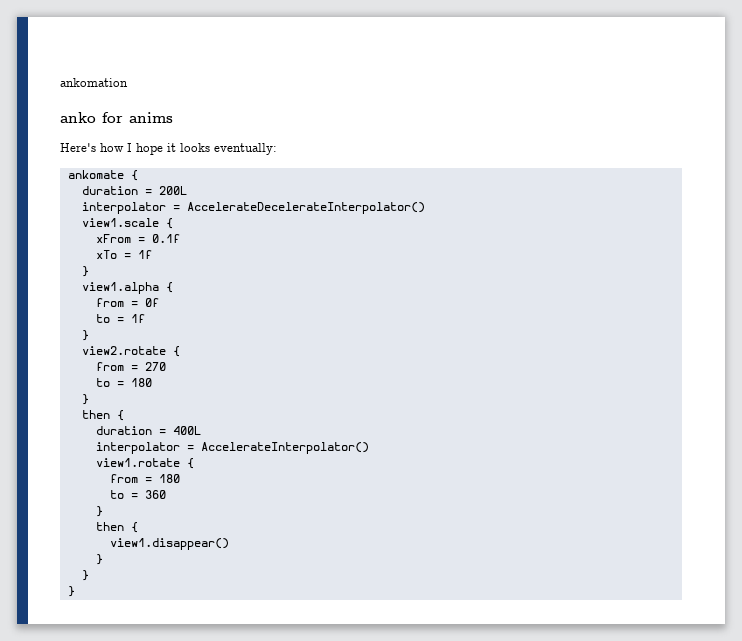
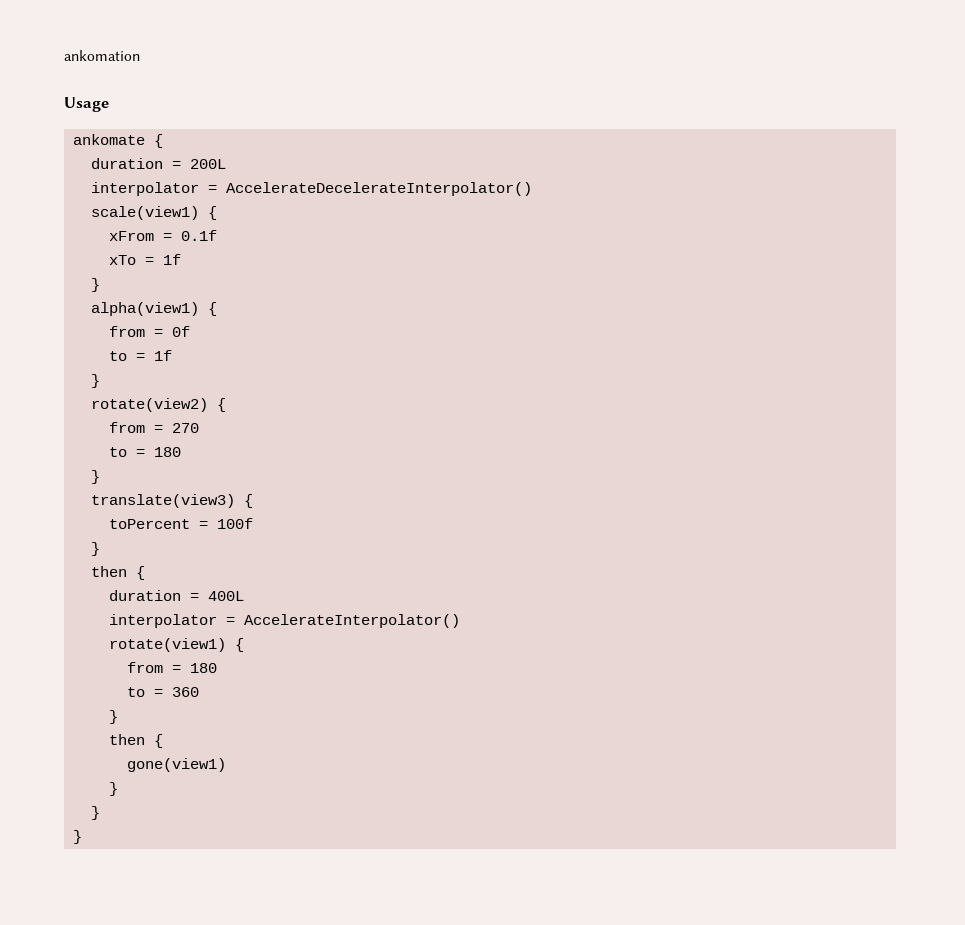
[60,112,173,123] [60,143,277,155] anko for anims // Here's how I hope it looks eventually: -> [64,97,109,112] Usage
[81,218,159,227] view1.scale -> [91,206,200,220] scale(view1)
[81,282,159,294] view1.alpha -> [91,302,200,316] alpha(view1)
[81,346,166,355] view2.rotate -> [91,398,209,412] rotate(view2)
(89, 399) none -> [91,494,254,508] [109,518,254,529] [91,542,101,556] // translate(view3) { // toPercent = 100f // }
[95,458,180,467] view1.rotate -> [109,638,227,652] rotate(view1)
[109,538,229,550] view1.disappear() -> [127,758,227,772] gone(view1)

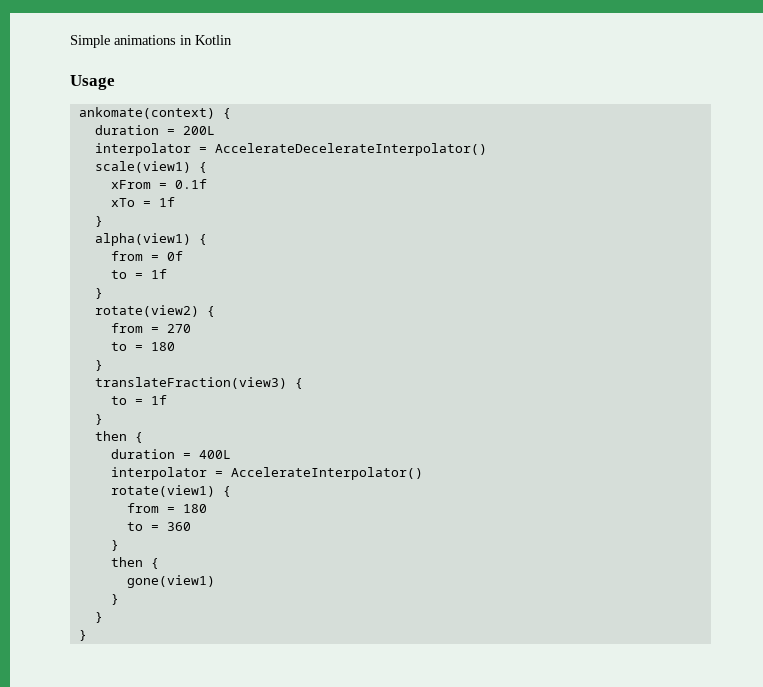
[64,50,140,61] ankomation -> [70,35,232,48] Simple animations in Kotlin
[73,134,146,145] ankomate -> [78,107,215,119] ankomate(context)
[91,494,254,508] [109,518,254,529] translate(view3) { // toPercent = 100f -> [94,377,303,389] [110,395,167,405] translateFraction(view3) { // to = 1f

